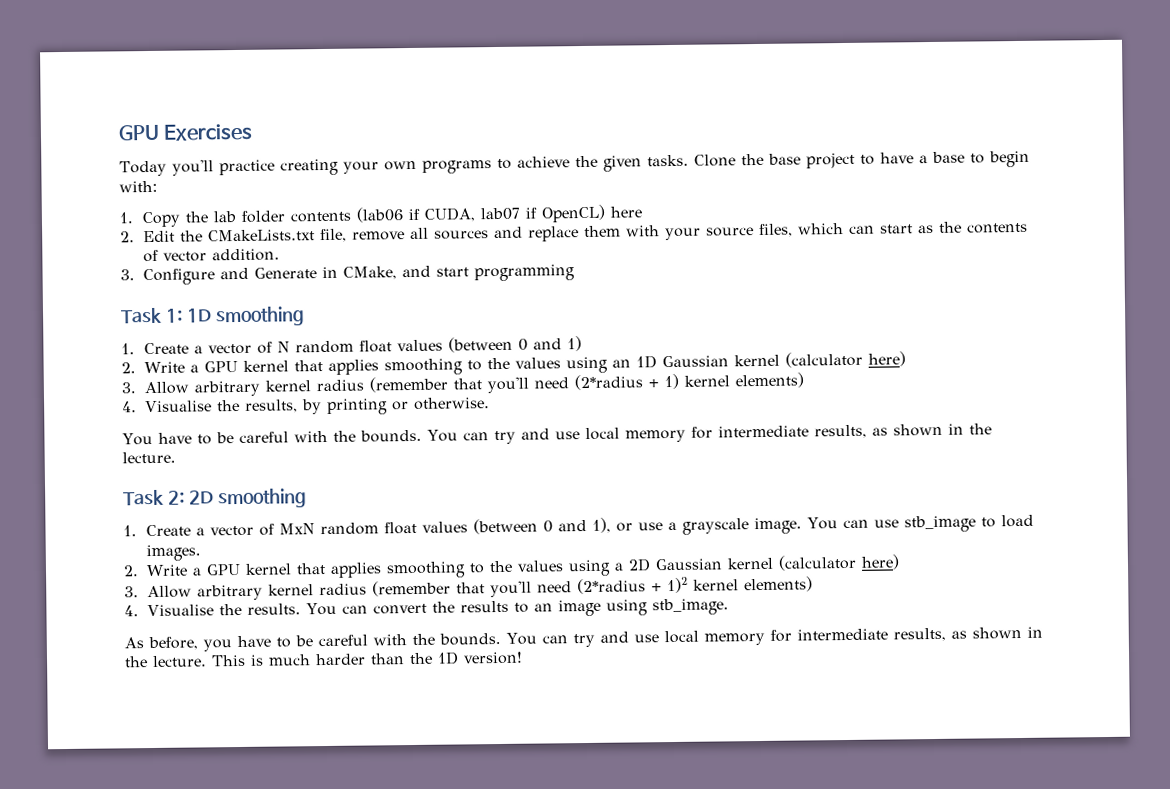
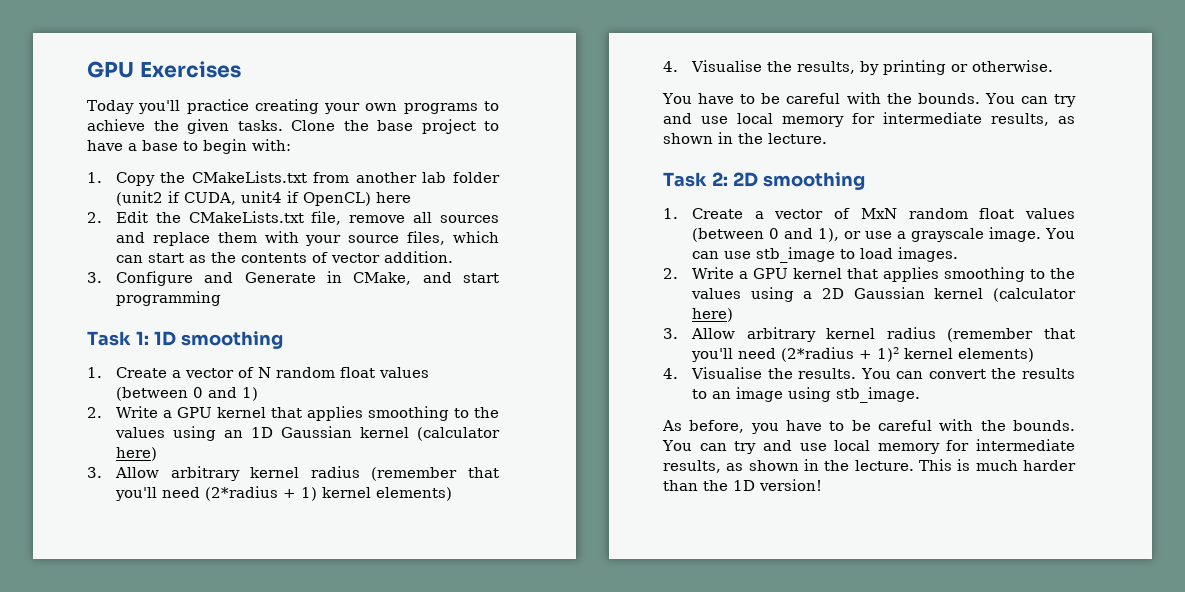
[213,207,405,223] lab folder contents (lab06 -> [191,171,500,183] [115,191,163,206] CMakeLists.txt from another lab folder (unit2
[480,207,521,221] lab07 -> [240,191,282,203] unit4

